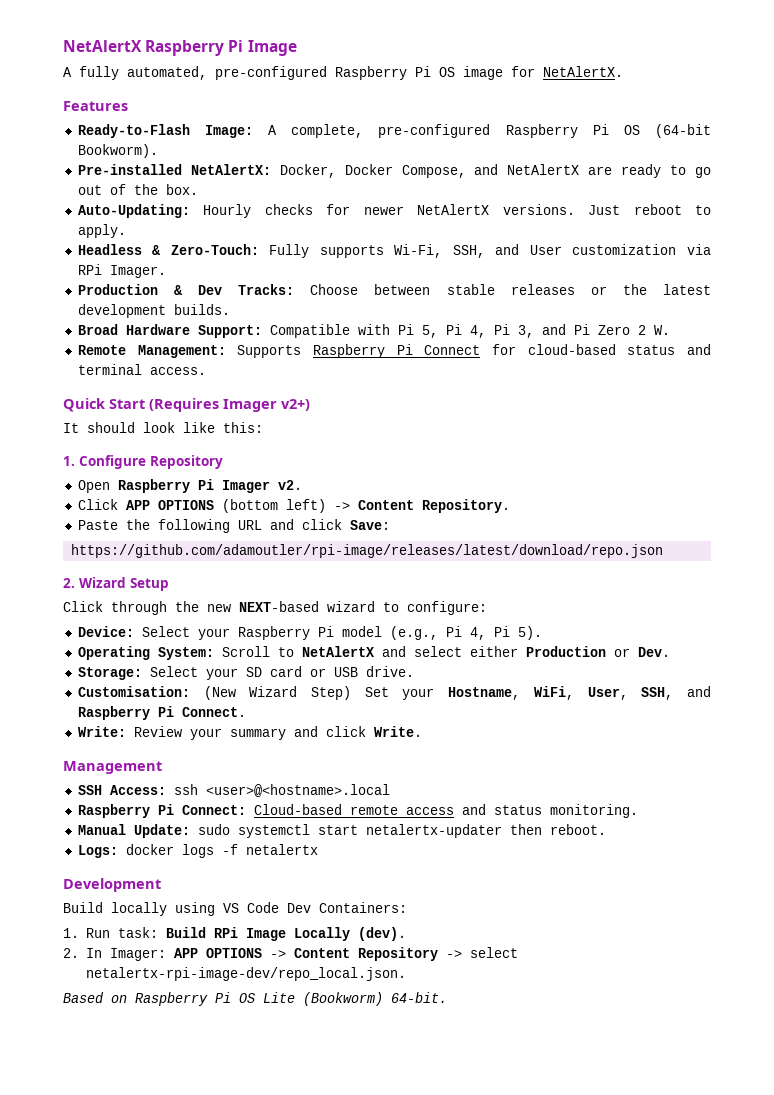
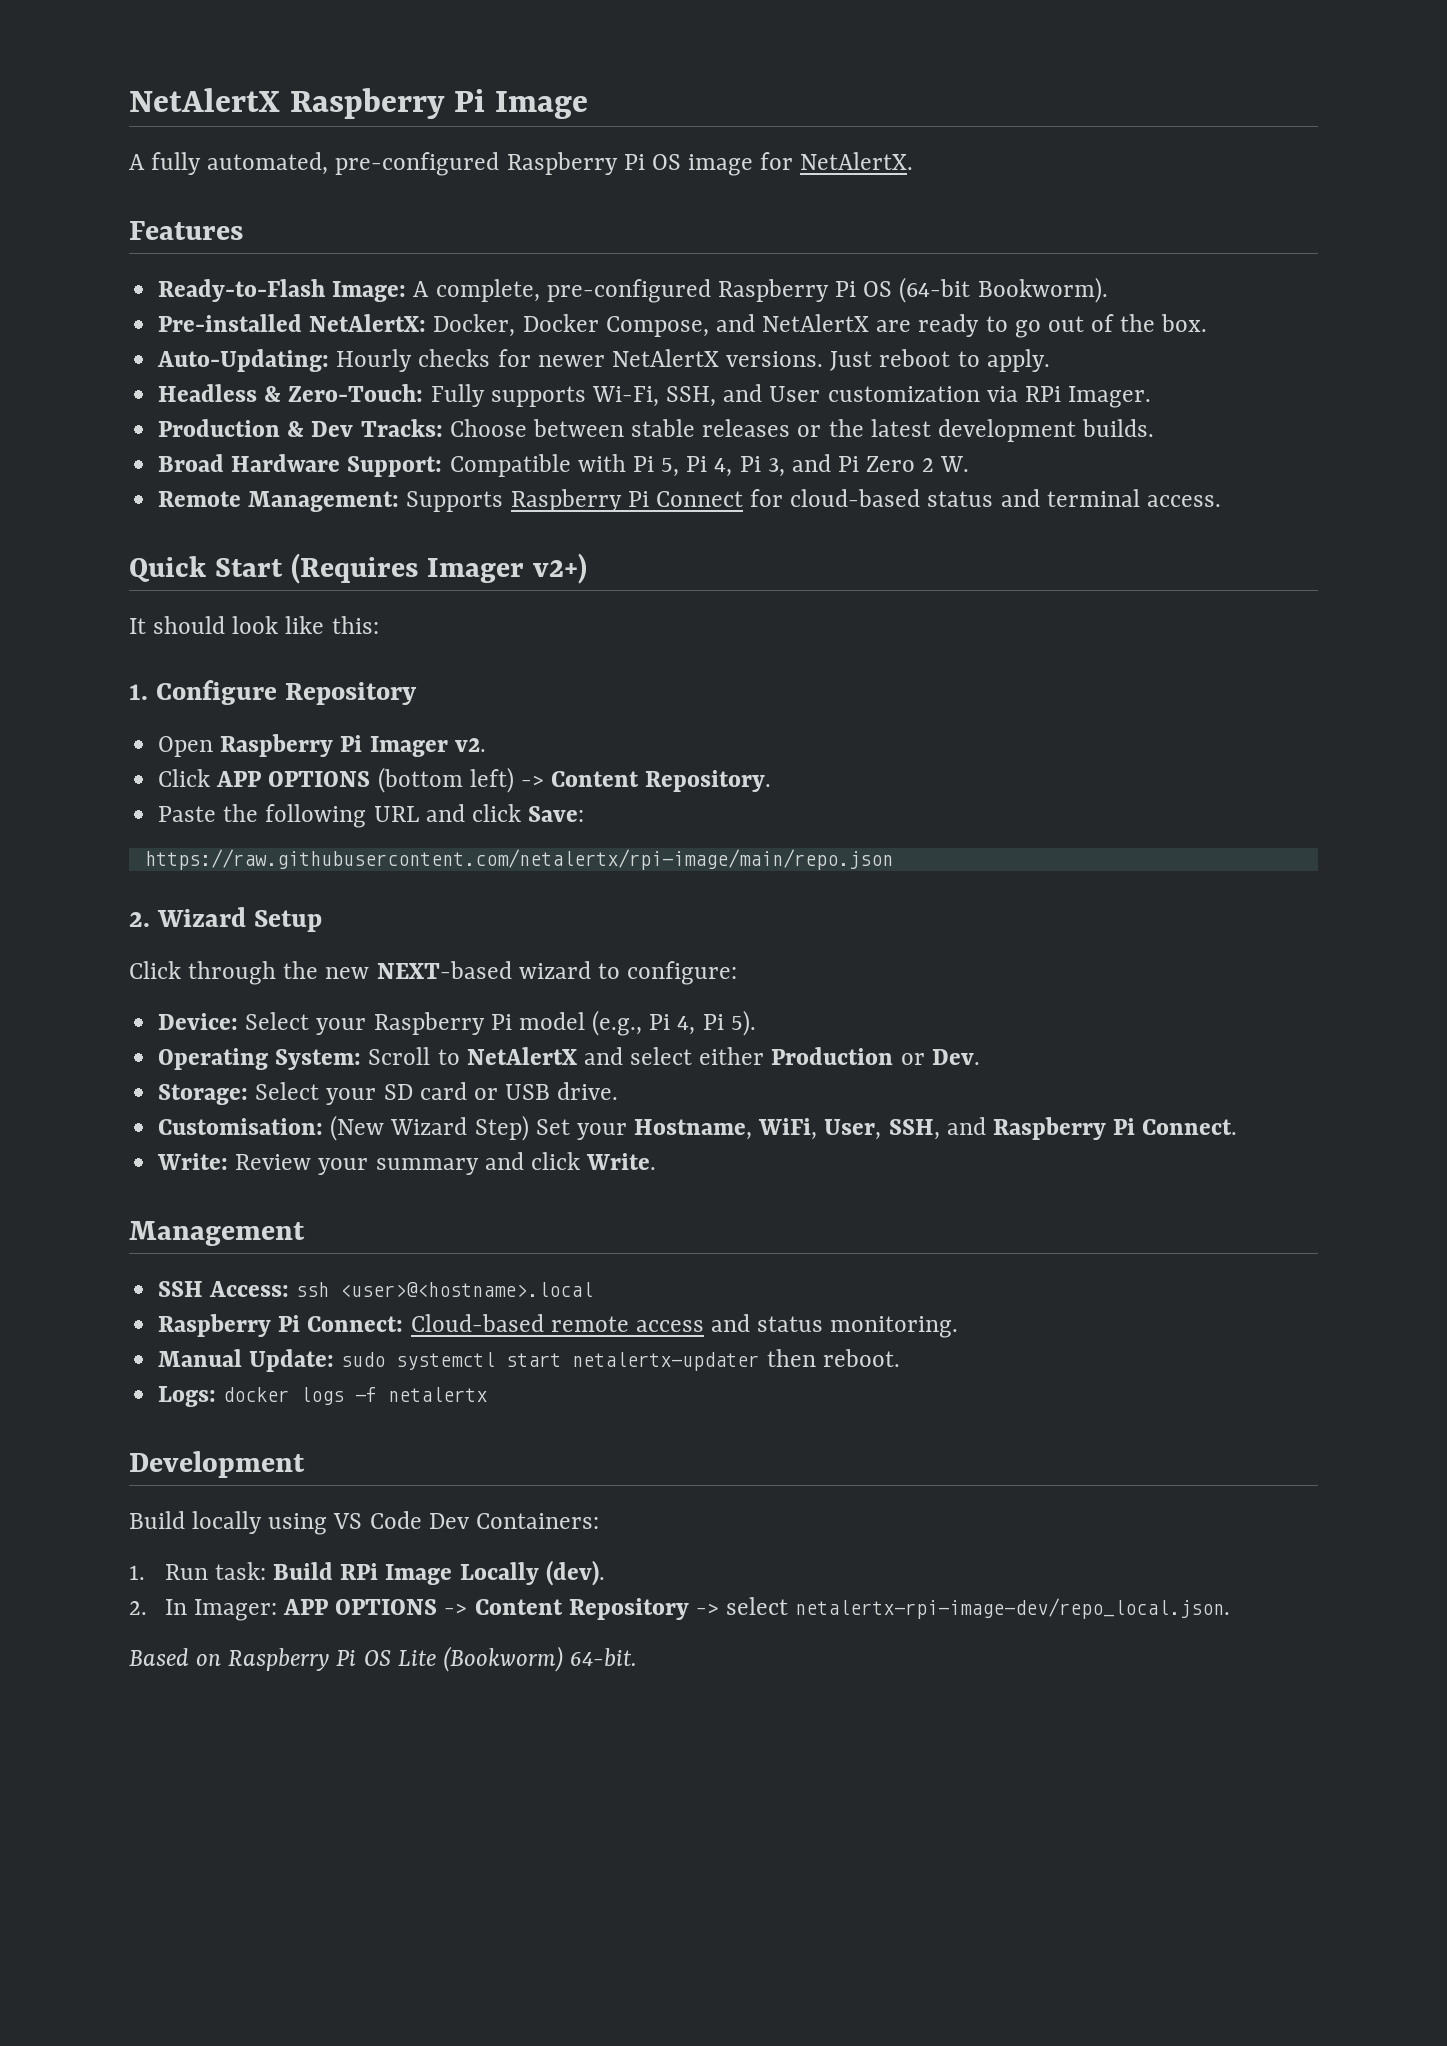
[71,544,664,558] https://github.com/adamoutler/rpi-image/releases/latest/download/repo.json -> [144,849,893,870] https://raw.githubusercontent.com/netalertx/rpi-image/main/repo.json

